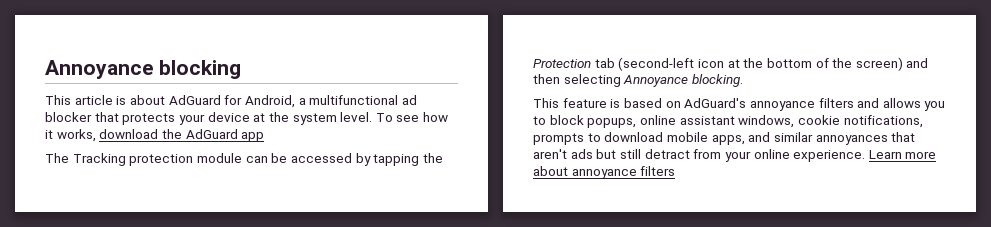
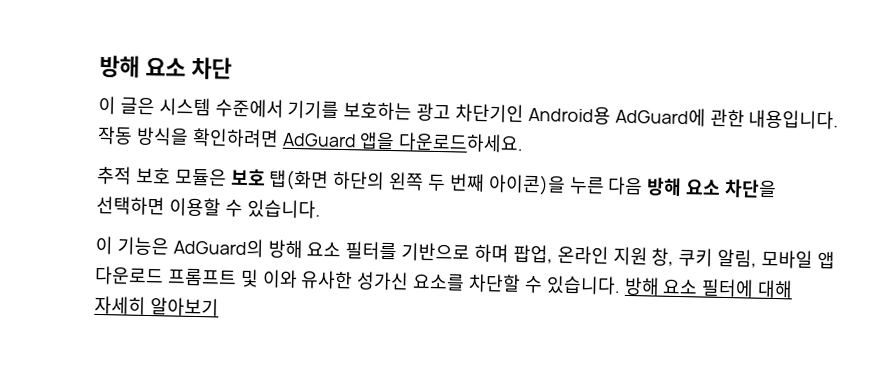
[45,60,241,79] [45,95,417,108] [45,112,449,125] [45,129,265,142] [45,153,443,166] [533,57,929,71] [533,74,743,87] [533,98,946,111] [533,115,923,128] [533,132,916,145] [533,149,937,162] [533,166,676,179] Annoyance blocking // This article is about AdGuard for Android, a multifunctional ad blocker that protects your device at the system level. To see how it works, download the AdGuard app // The Tracking protection module can be accessed by tapping the Protection tab (second-left icon at the bottom of the screen) and then selecting Annoyance blocking. // This feature is based on AdGuard's annoyance filters and allows you to block popups, online assistant windows, cookie notifications, prompts to download mobile apps, and similar annoyances that aren't ads but still detract from your online experience. Learn more about annoyance filters -> [99,54,232,80] [98,95,840,130] [97,125,525,153] [97,165,778,199] [96,195,321,219] [95,235,835,270] [94,265,794,299] [94,295,219,317] 방해 요소 차단 // 이 글은 시스템 수준에서 기기를 보호하는 광고 차단기인 Android용 AdGuard에 관한 내용입니다. 작동 방식을 확인하려면 AdGuard 앱을 다운로드하세요. // 추적 보호 모듈은 보호 탭(화면 하단의 왼쪽 두 번째 아이콘)을 누른 다음 방해 요소 차단을 선택하면 이용할 수 있습니다. // 이 기능은 AdGuard의 방해 요소 필터를 기반으로 하며 팝업, 온라인 지원 창, 쿠키 알림, 모바일 앱 다운로드 프롬프트 및 이와 유사한 성가신 요소를 차단할 수 있습니다. 방해 요소 필터에 대해 자세히 알아보기

